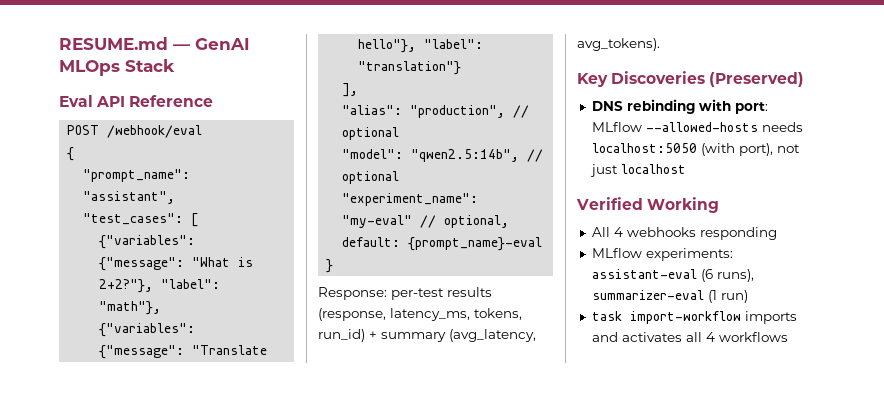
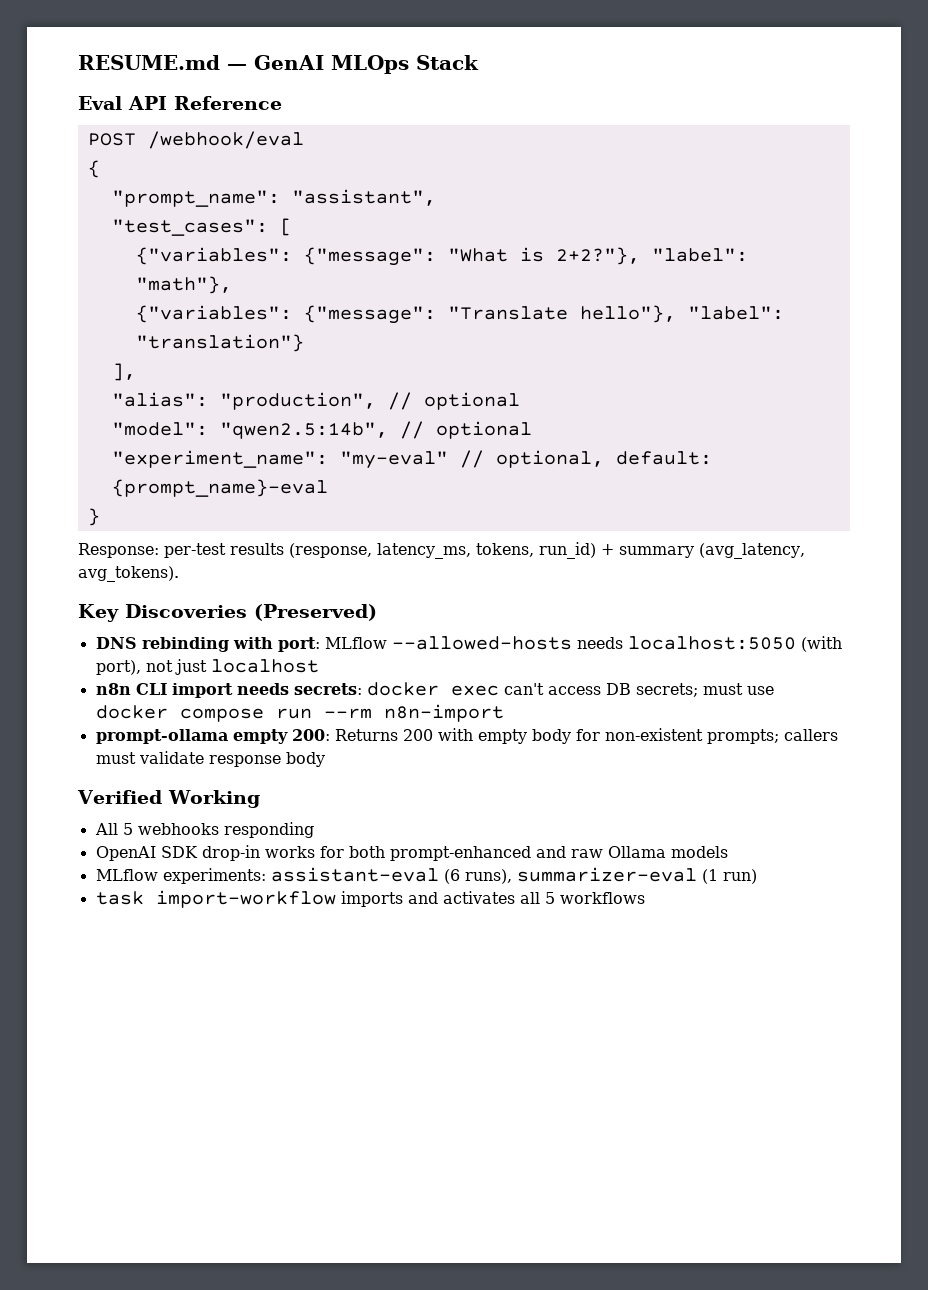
(686, 169) none -> [95,682,774,698] [95,704,504,722] [95,728,838,744] [95,751,325,767] // n8n CLI import needs secrets: docker exec can't access DB secrets; must use docker compose run --rm n8n-import // prompt-ollama empty 200: Returns 200 with empty body for non-existent prompts; callers must validate response body
[613,227,623,237] 4 -> [122,823,133,835] 5
(777, 233) none -> [95,845,728,861] // OpenAI SDK drop-in works for both prompt-enhanced and raw Ollama models
[705,332,715,342] 4 -> [544,892,555,904] 5

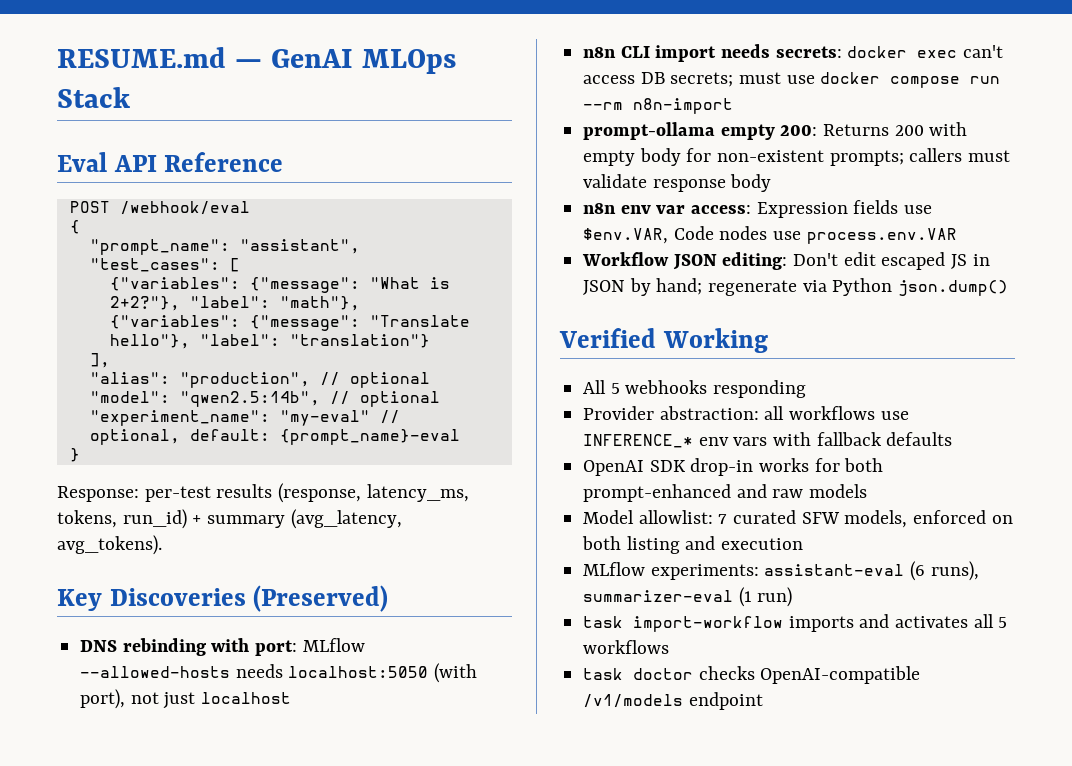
(325, 759) none -> [583,200,933,218] [583,226,957,244] [582,252,990,270] [583,278,1009,296] // n8n env var access: Expression fields use $env.VAR, Code nodes use process.env.VAR // Workflow JSON editing: Don't edit escaped JS in JSON by hand; regenerate via Python json.dump()
(314, 830) none -> [583,406,909,420] [583,432,953,448] // Provider abstraction: all workflows use INFERENCE_* env vars with fallback defaults
[607,846,666,858] Ollama -> (804, 493) none
(728, 852) none -> [583,510,1013,528] [582,536,804,554] // Model allowlist: 7 curated SFW models, enforced on both listing and execution
(645, 898) none -> [583,666,921,684] [583,692,763,710] // task doctor checks OpenAI-compatible /v1/models endpoint

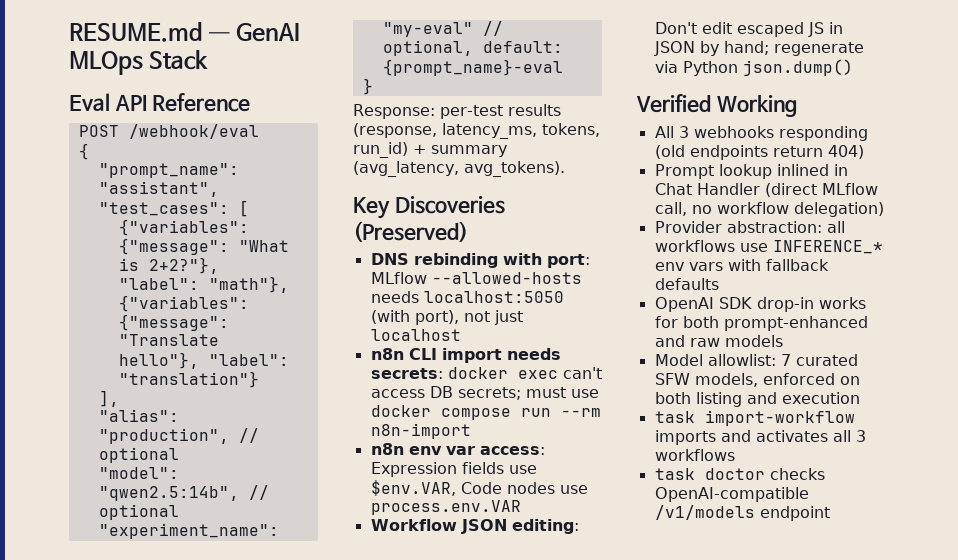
[583,122,968,140] [583,148,1011,166] [583,174,772,192] // prompt-ollama empty 200: Returns 200 with empty body for non-existent prompts; callers must validate response body -> (471, 431) none
[610,383,620,394] 5 -> [678,126,689,138] 3
(807, 389) none -> [654,145,864,160] [654,164,848,179] [654,183,878,197] [654,202,884,217] (old endpoints return 404) // Prompt lookup inlined in Chat Handler (direct MLflow call, no workflow delegation)
[583,561,979,581] [583,587,793,607] // MLflow experiments: assistant-eval (6 runs), summarizer-eval (1 run) -> (860, 398) none
[998,617,1008,628] 5 -> [855,430,866,442] 3

